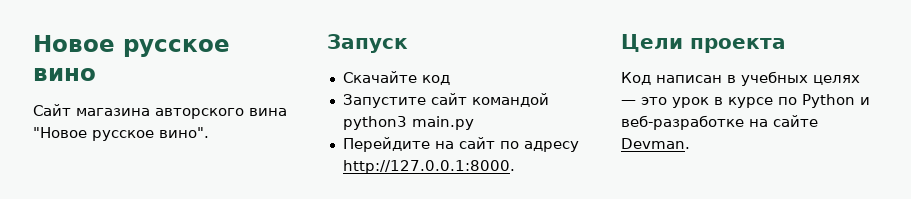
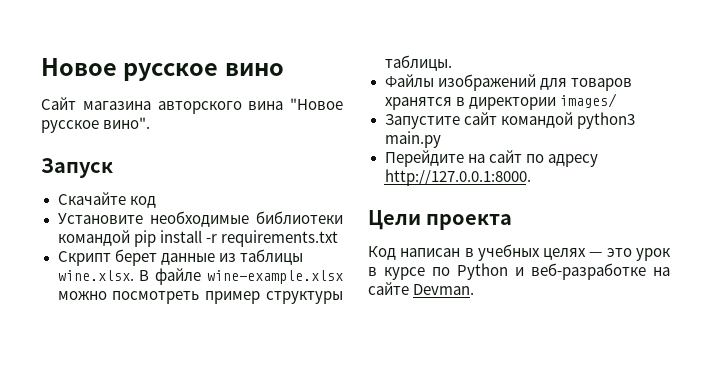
(450, 80) none -> [57,211,343,227] [57,230,338,247] [57,249,303,266] [57,268,343,285] [57,291,343,304] [384,55,452,71] [384,74,632,91] [384,93,617,110] // Установите необходимые библиотеки командой pip install -r requirements.txt // Скрипт берет данные из таблицы wine.xlsx. В файле wine-example.xlsx можно посмотреть пример структуры таблицы. // Файлы изображений для товаров хранятся в директории images/

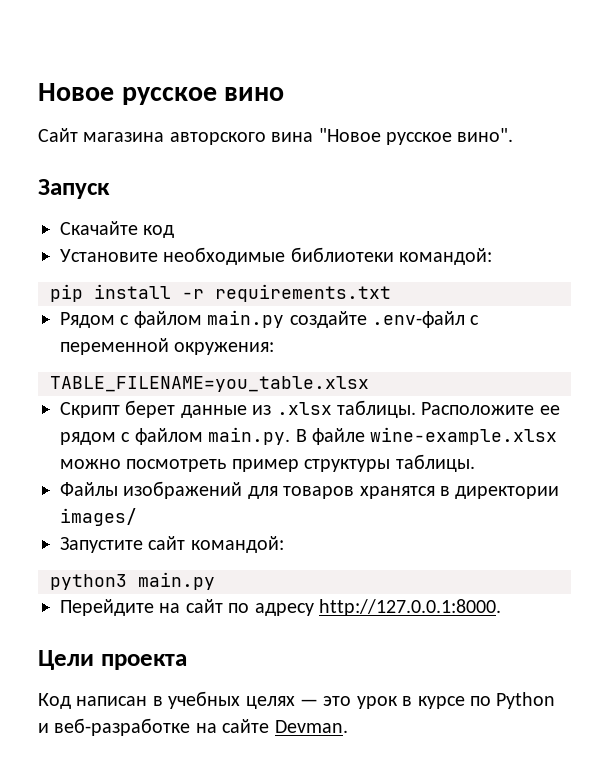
[57,230,130,246] командой -> [399,248,493,265] командой: //
[57,249,303,266] [57,270,134,281] Скрипт берет данные из таблицы wine.xlsx. -> [60,310,480,328] [60,338,275,355] [50,376,369,392] [60,400,560,418] [60,427,291,445] Рядом с файлом main.py создайте .env-файл с переменной окружения: // TABLE_FILENAME=you_table.xlsx // Скрипт берет данные из .xlsx таблицы. Расположите ее рядом с файлом main.py.
[500,112,573,128] командой -> [190,536,284,553] командой: //

